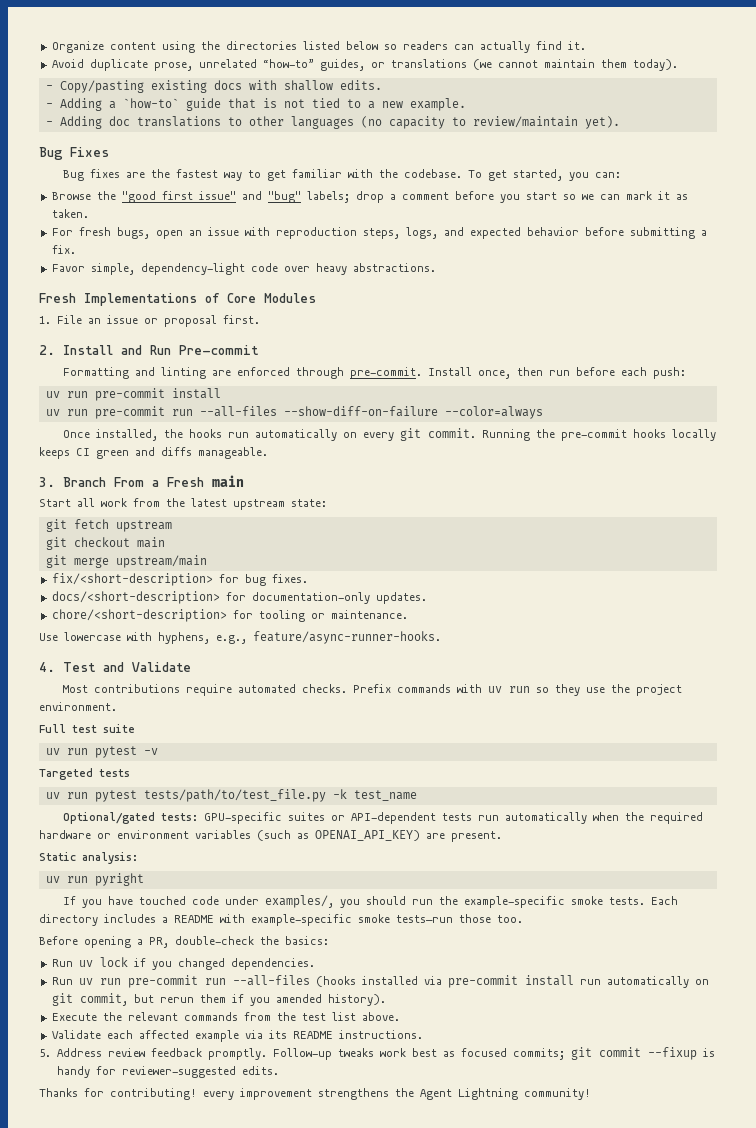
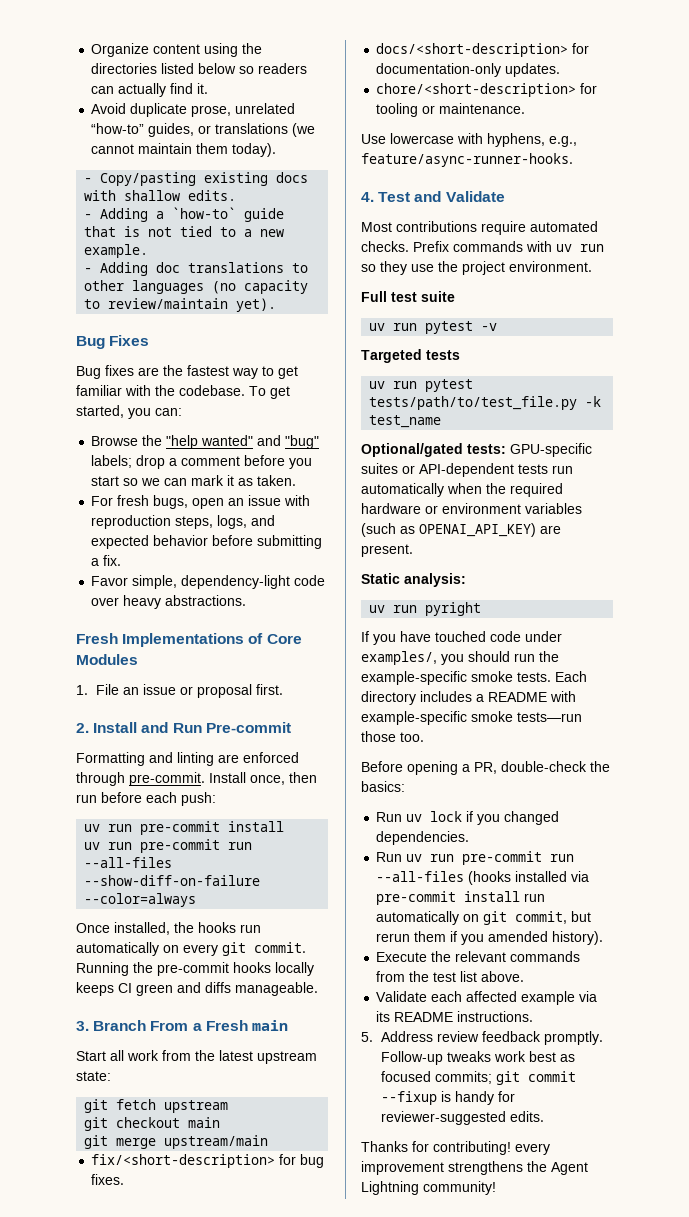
[121,191,236,203] "good first issue" -> [166,435,254,449] "help wanted"

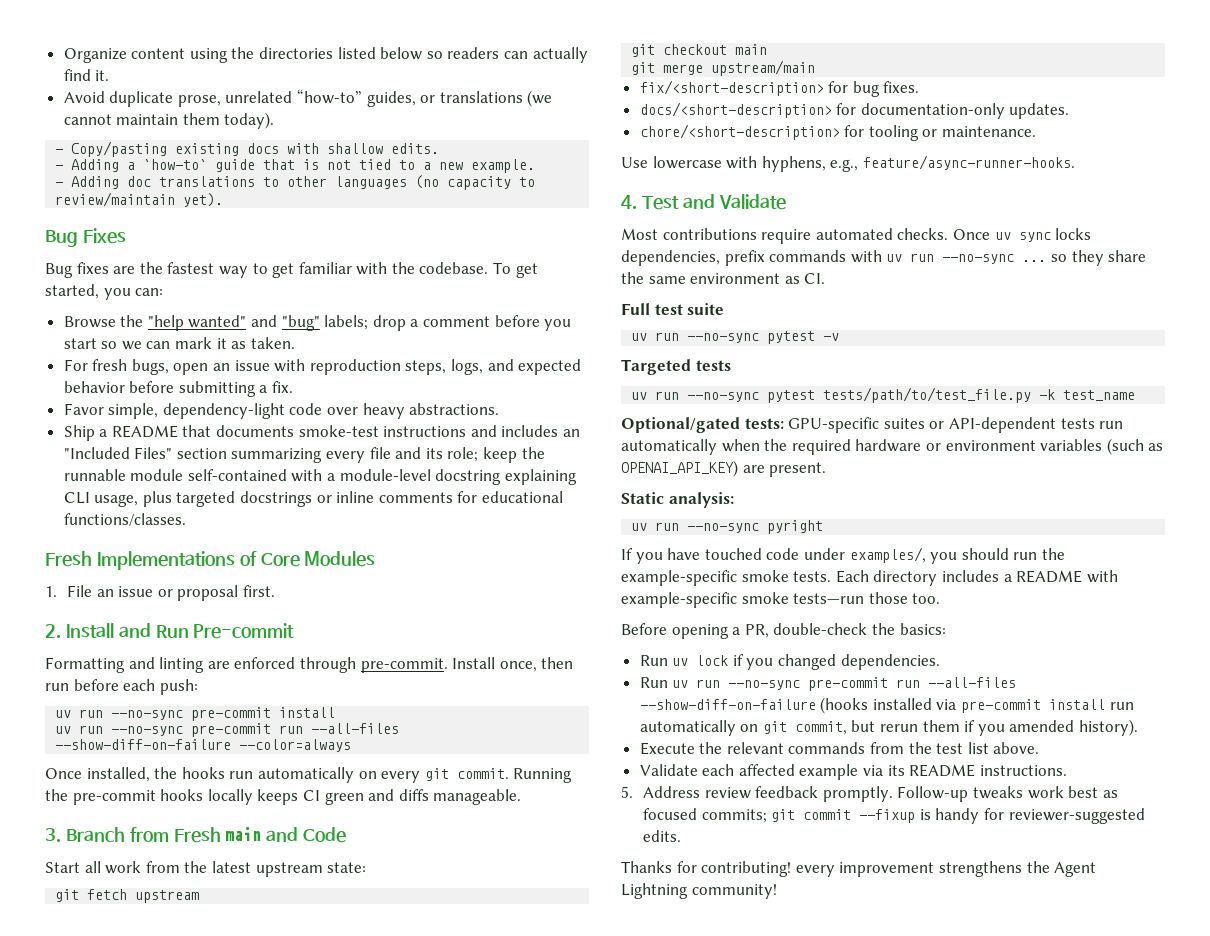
(247, 600) none -> [63,425,581,441] [63,447,545,463] [63,469,577,485] [63,491,564,507] [63,513,186,526] // Ship a README that documents smoke-test instructions and includes an "Included Files" section summarizing every file and its role; keep the runnable module self-contained with a module-level docstring explaining CLI usage, plus targeted docstrings or inline comments for educational functions/classes.
(133, 828) none -> [111,710,184,720] --no-sync
(133, 846) none -> [111,726,184,736] --no-sync
[150,1021,202,1031] From a -> [129,827,169,842] from
(288, 1025) none -> [266,827,347,843] and Code
[413,241,604,252] [361,261,592,275] Prefix commands with uv run so they use the project environment. -> [952,228,1092,242] [621,250,1147,266] [621,272,826,284] Once uv sync locks dependencies, prefix commands with uv run --no-sync ... so they share the same environment as CI.
(418, 327) none -> [687,333,760,343] --no-sync
(418, 385) none -> [687,392,760,402] --no-sync
(418, 609) none -> [687,523,760,533] --no-sync
[462,851,575,865] [376,871,465,882] pre-commit run --all-files -> [728,677,1017,691] [639,699,816,710] --no-sync pre-commit run --all-files --show-diff-on-failure

